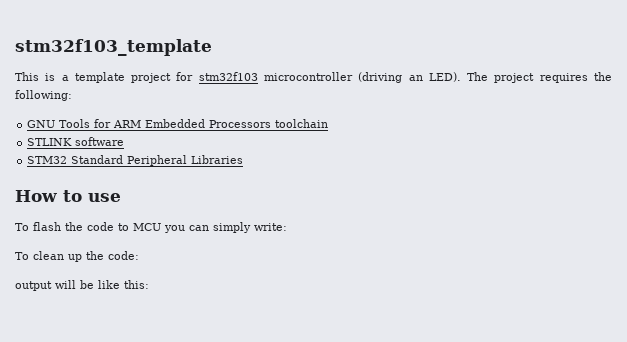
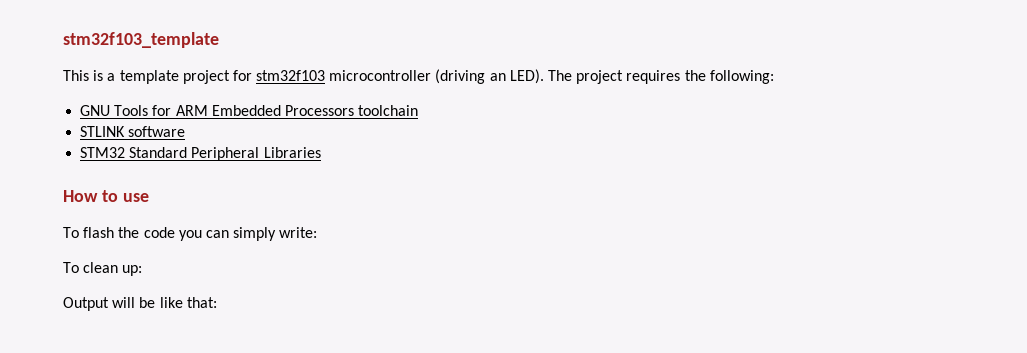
[118,223,161,231] to MCU -> (175, 232) none
[68,251,139,262] [15,281,52,291] up the code: // output -> [122,265,143,276] [63,297,109,311] up: // Output
[124,280,149,289] this: -> [186,297,217,308] that:

